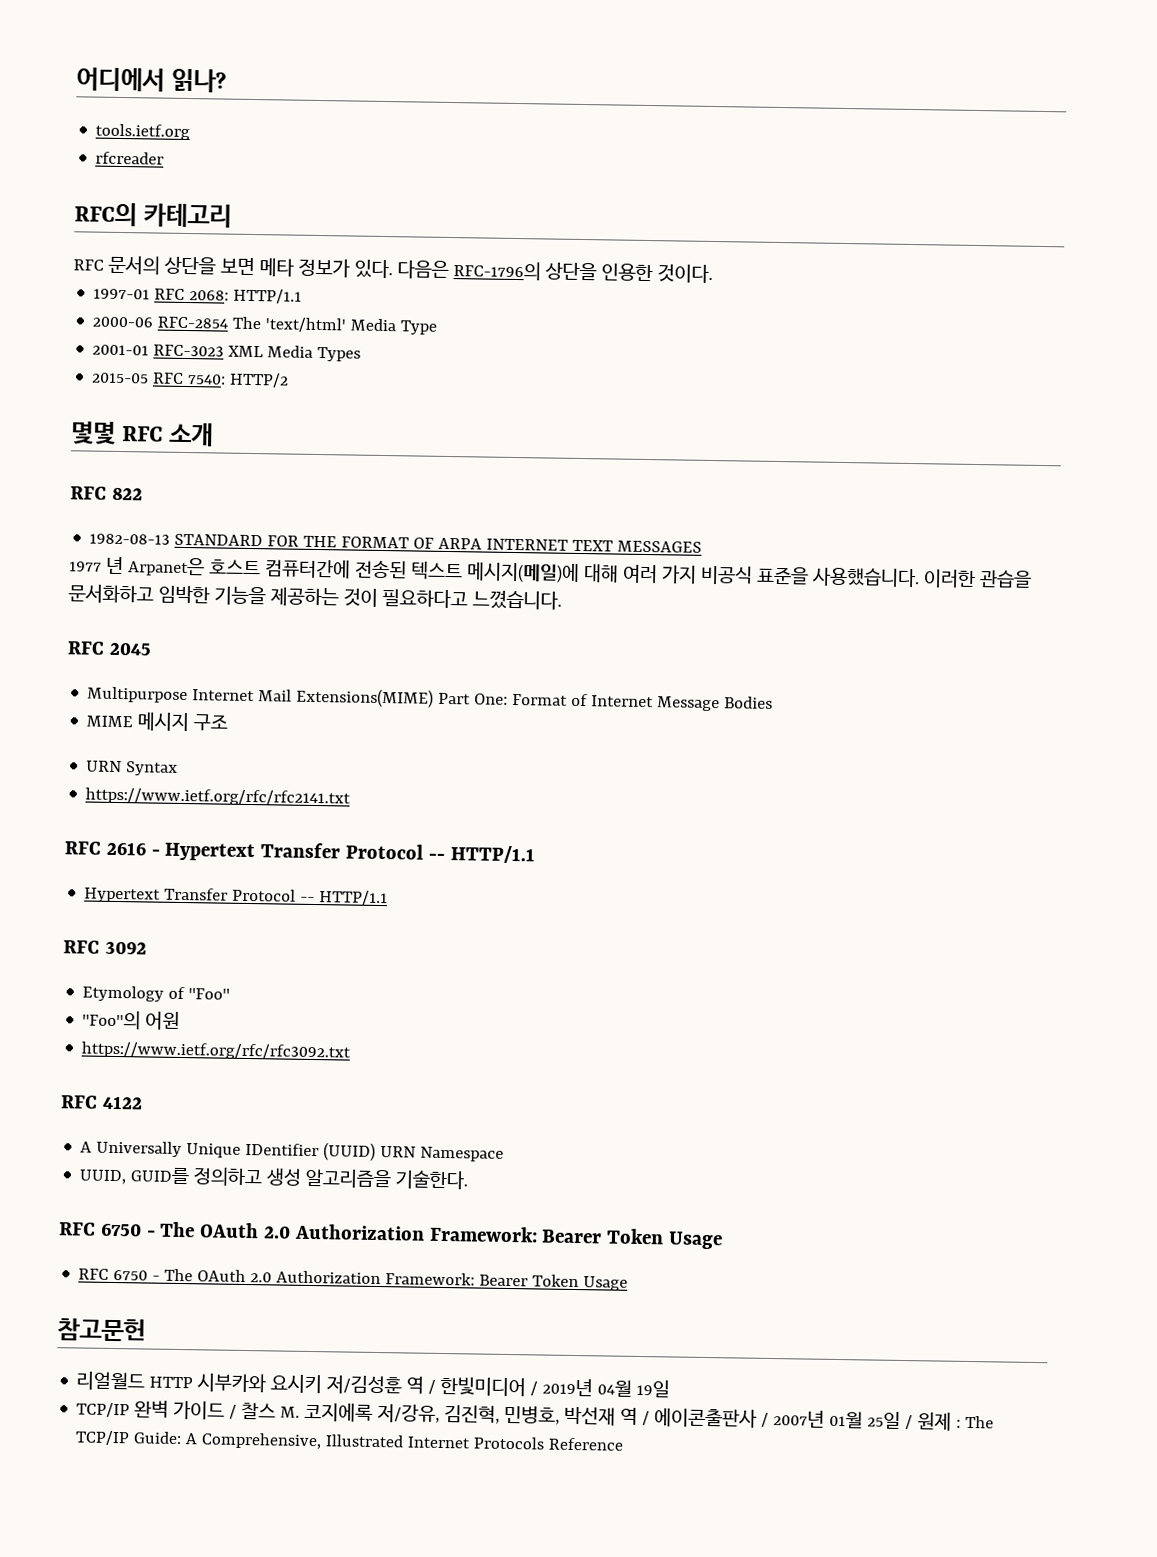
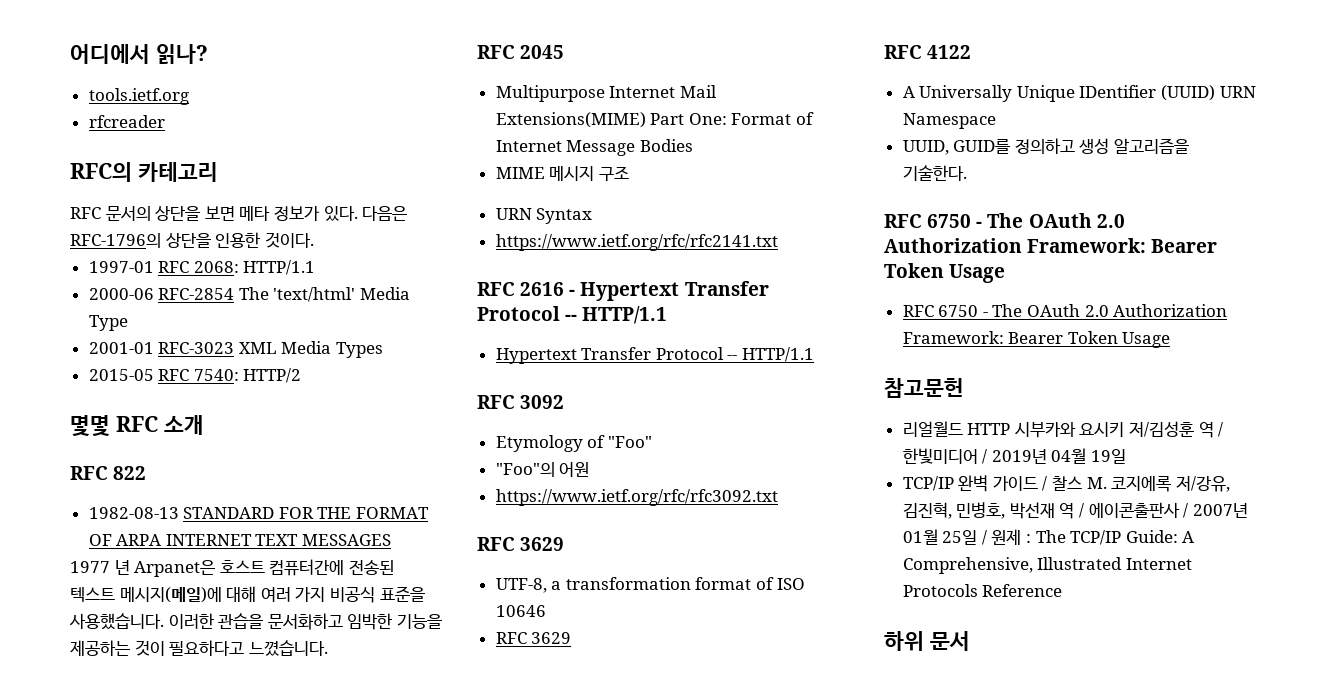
(352, 1051) none -> [477,537,565,551] [495,577,805,593] [495,605,546,617] [495,632,572,644] // RFC 3629 // UTF-8, a transformation format of ISO 10646 // RFC 3629
(624, 1444) none -> [884,631,970,651] // 하위 문서

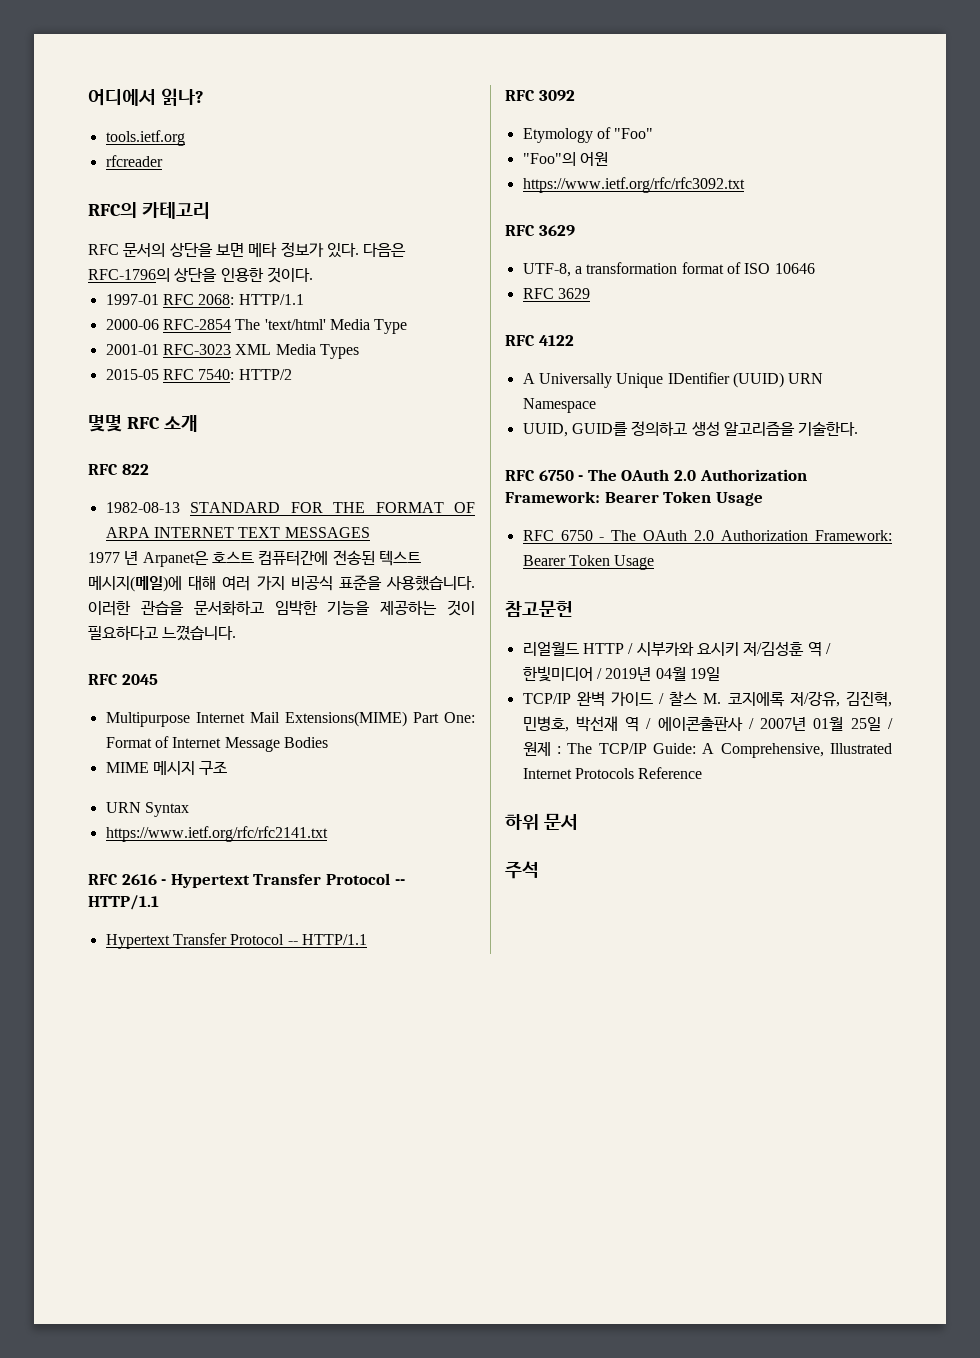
(1011, 429) none -> [628,643,634,654] /
(970, 641) none -> [505,861,539,879] // 주석

